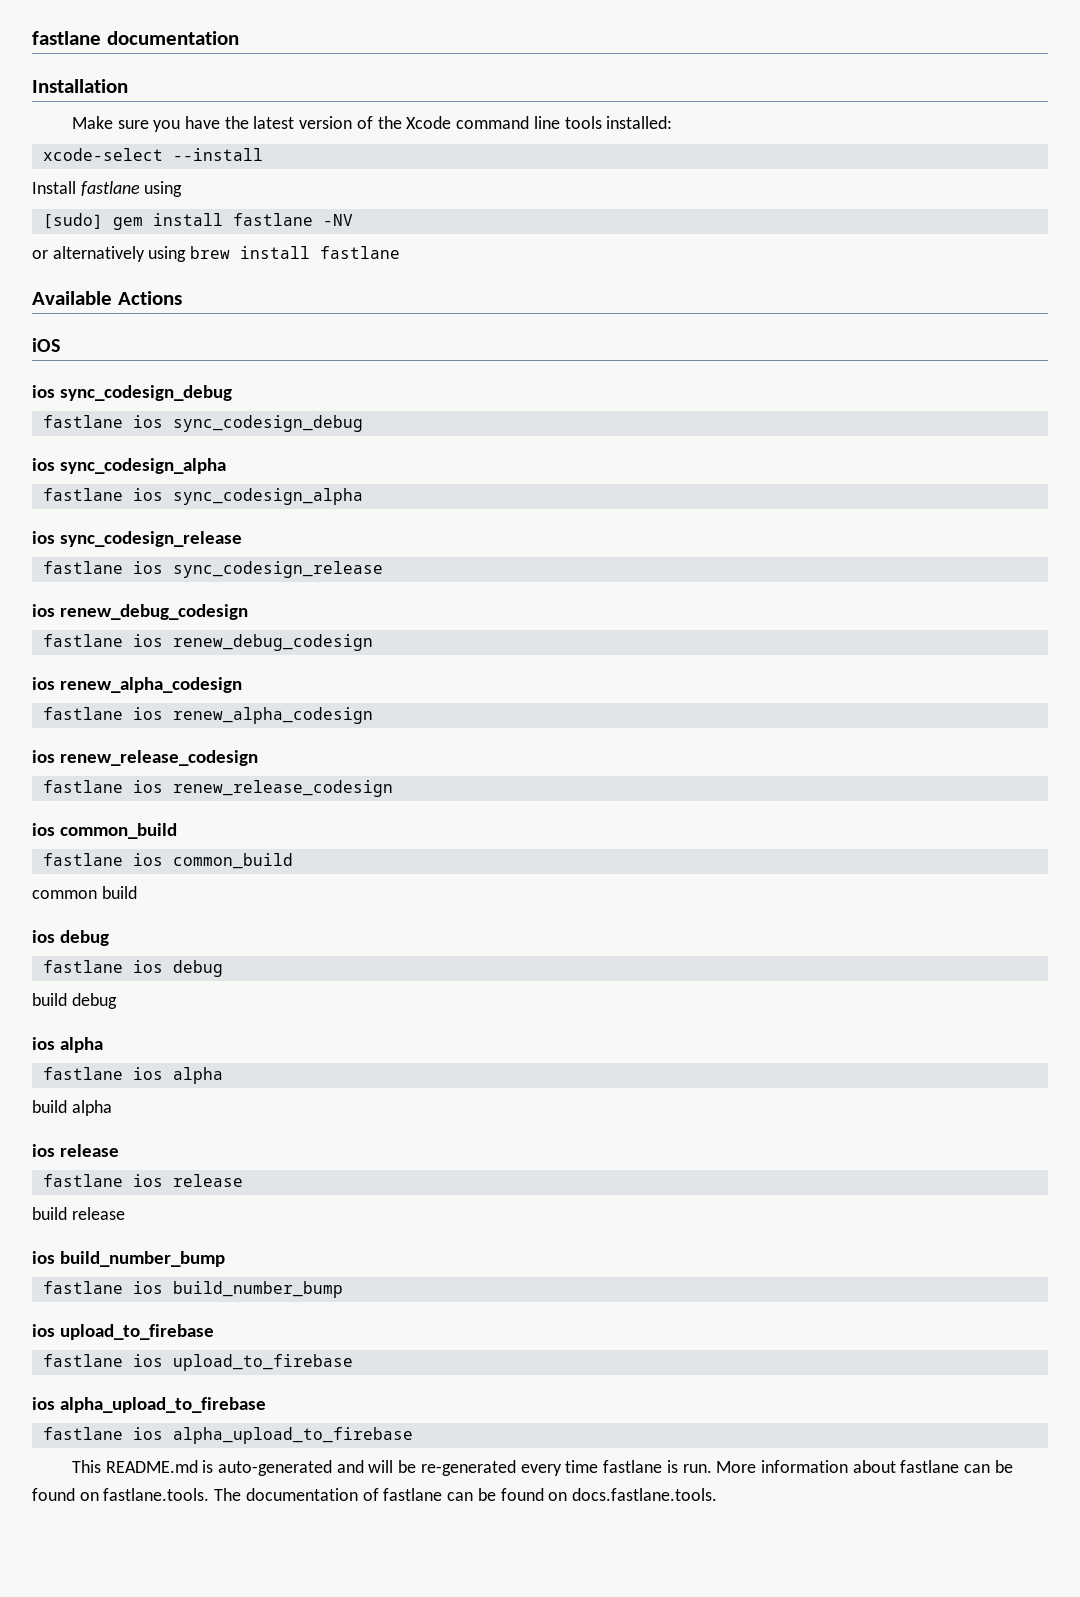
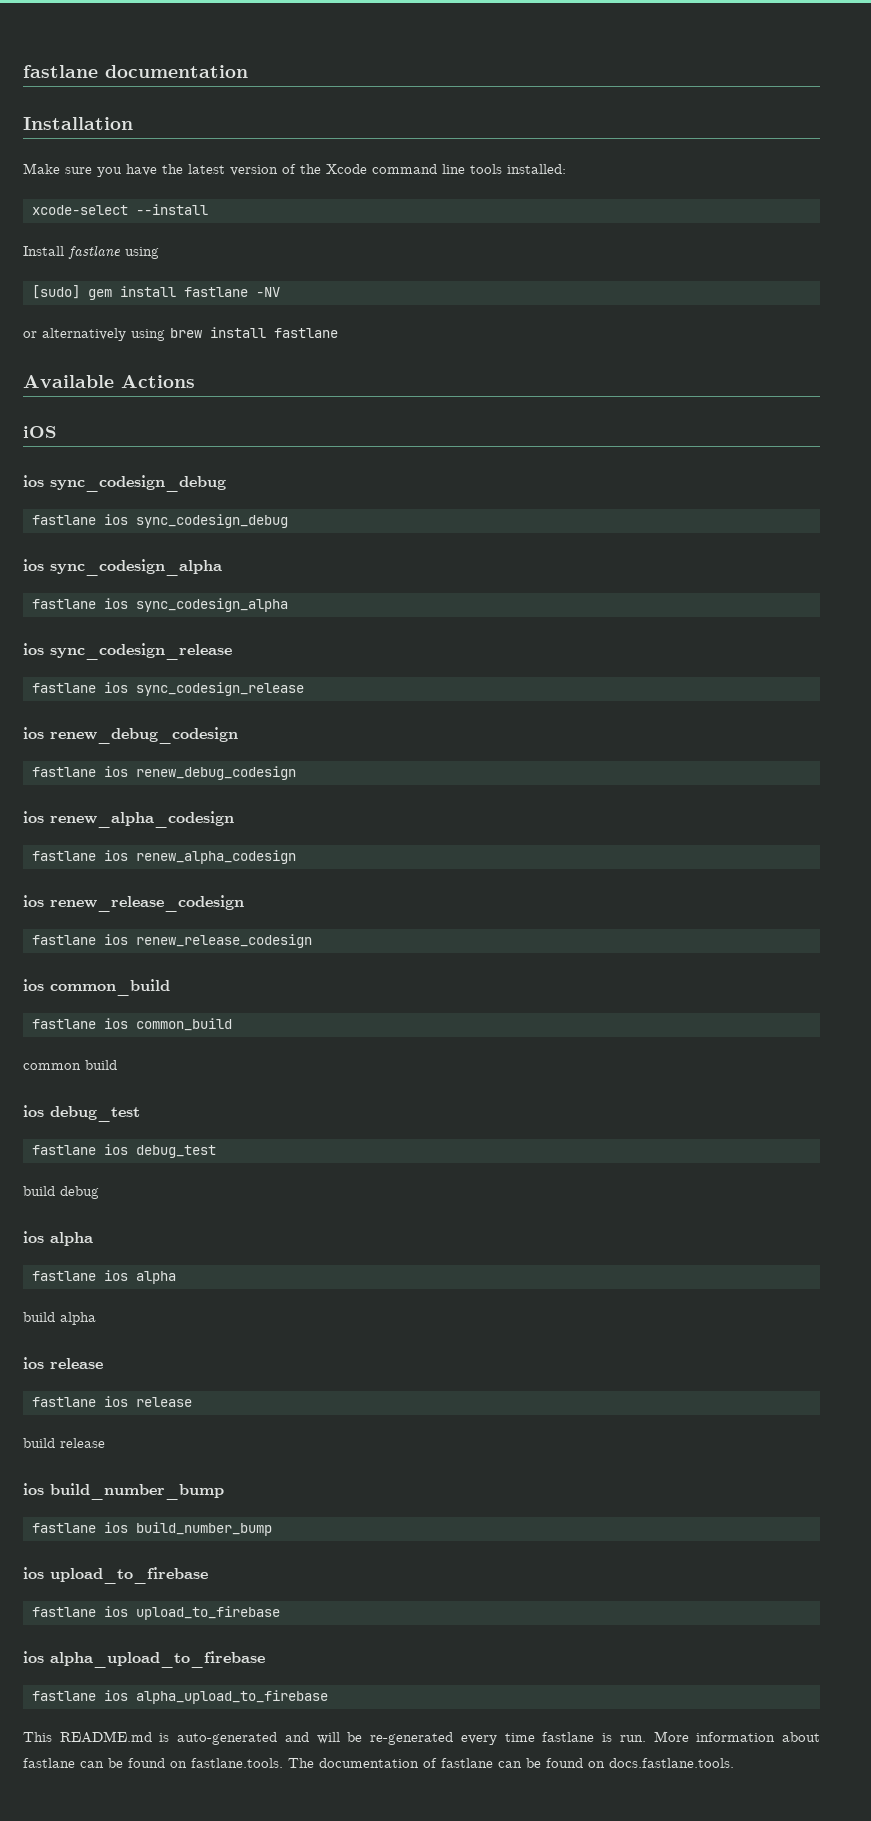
[59,930,109,946] [42,960,223,977] debug // fastlane ios debug -> [50,1106,140,1122] [32,1144,216,1158] debug_test // fastlane ios debug_test

